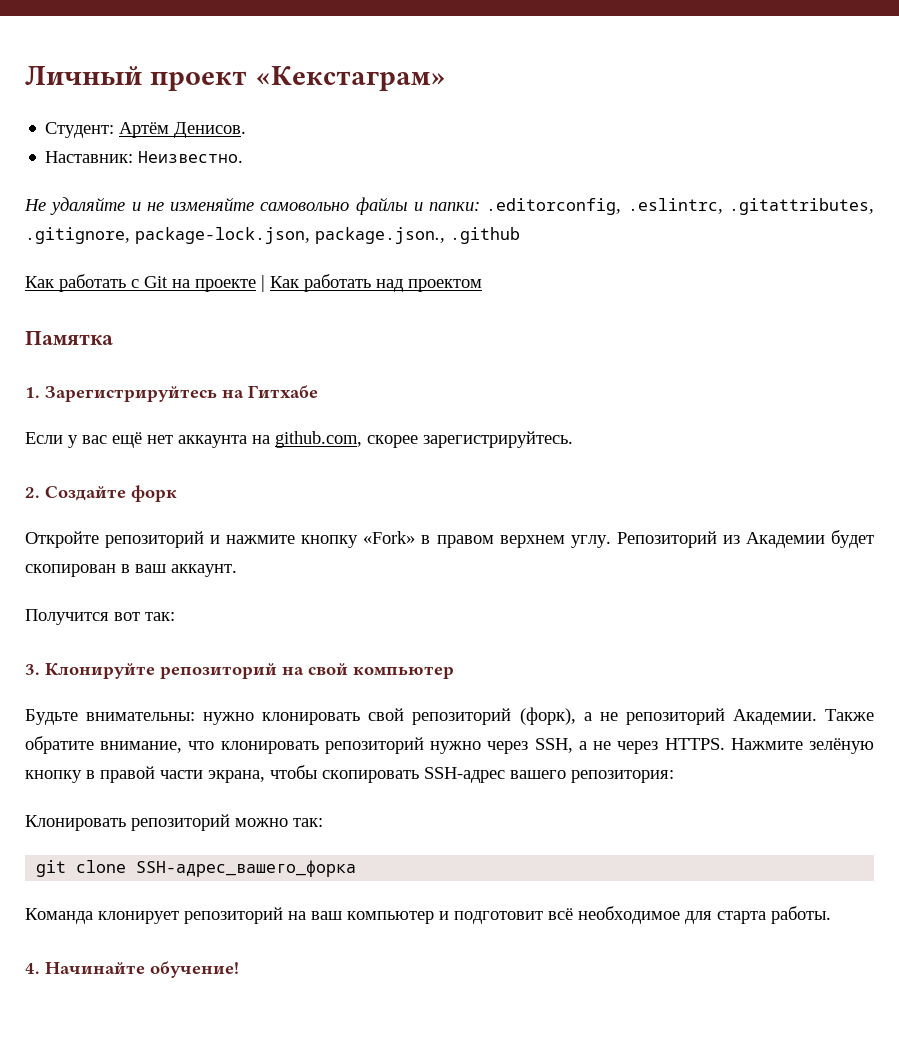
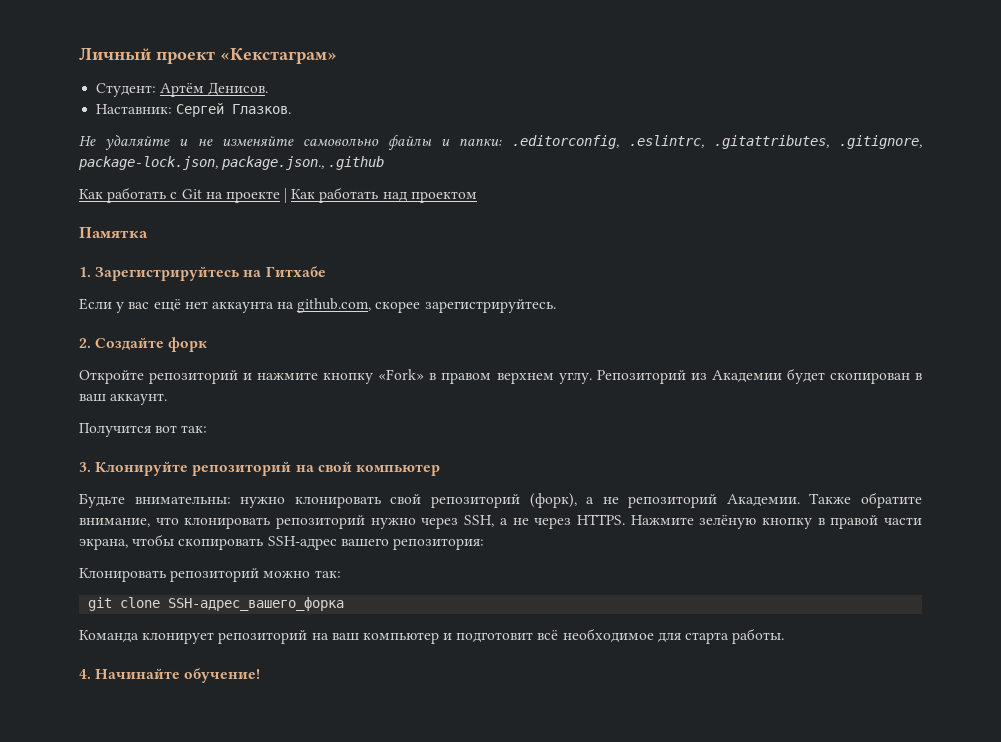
[138,151,244,163] Неизвестно. -> [176,103,292,117] Сергей Глазков.

